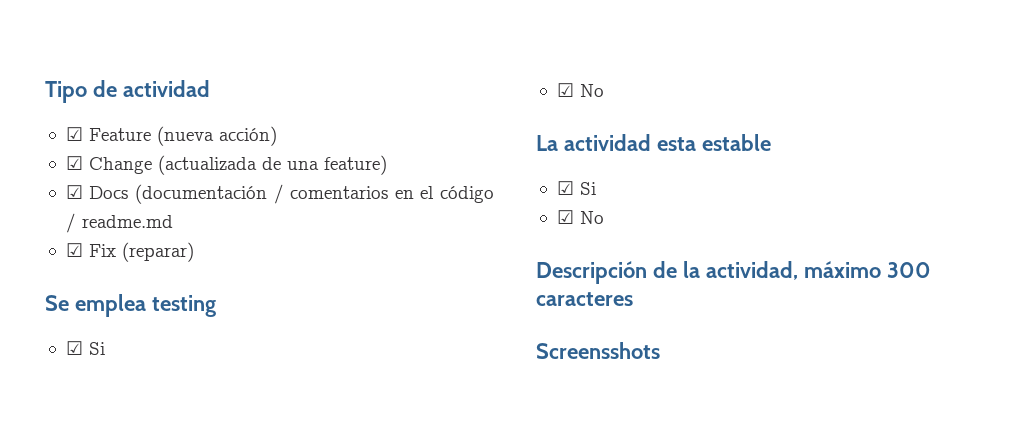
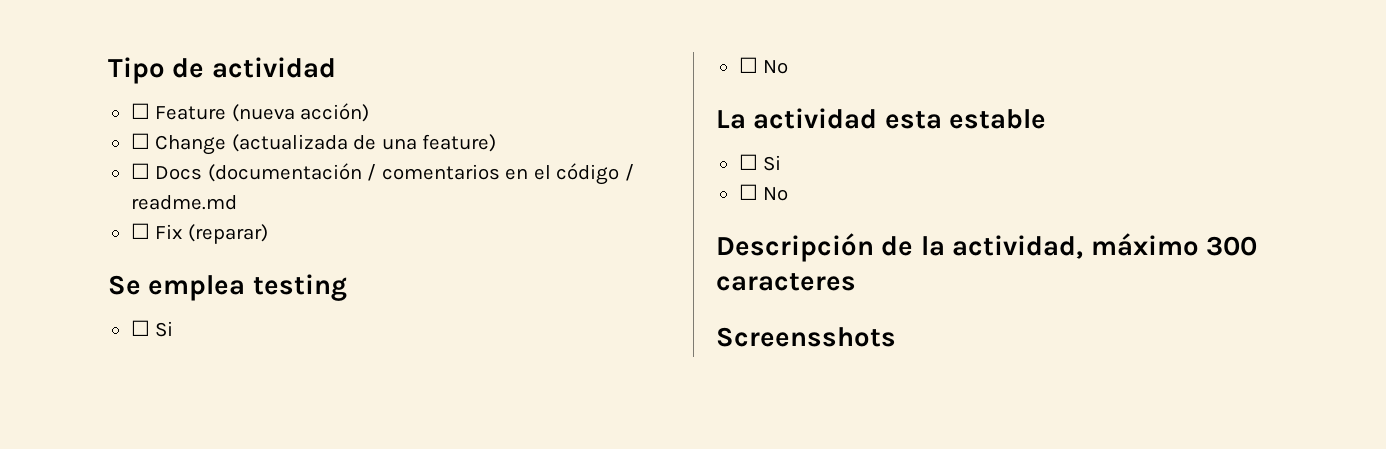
[65,127,83,141] ☑ -> [130,103,150,119] ☐
[65,156,83,170] ☑ -> [130,133,150,149] ☐
[65,185,83,199] ☑ -> [130,163,150,179] ☐
[65,243,83,257] ☑ -> [130,223,150,239] ☐
[65,341,105,355] [556,83,574,97] ☑ Si // ☑ -> [130,320,174,337] [738,57,758,73] ☐ Si // ☐
[556,181,596,195] [556,210,574,224] ☑ Si // ☑ -> [738,154,782,171] [738,184,758,200] ☐ Si // ☐

